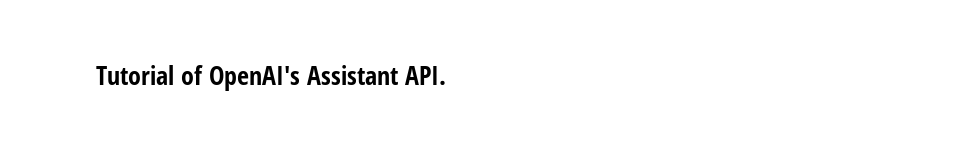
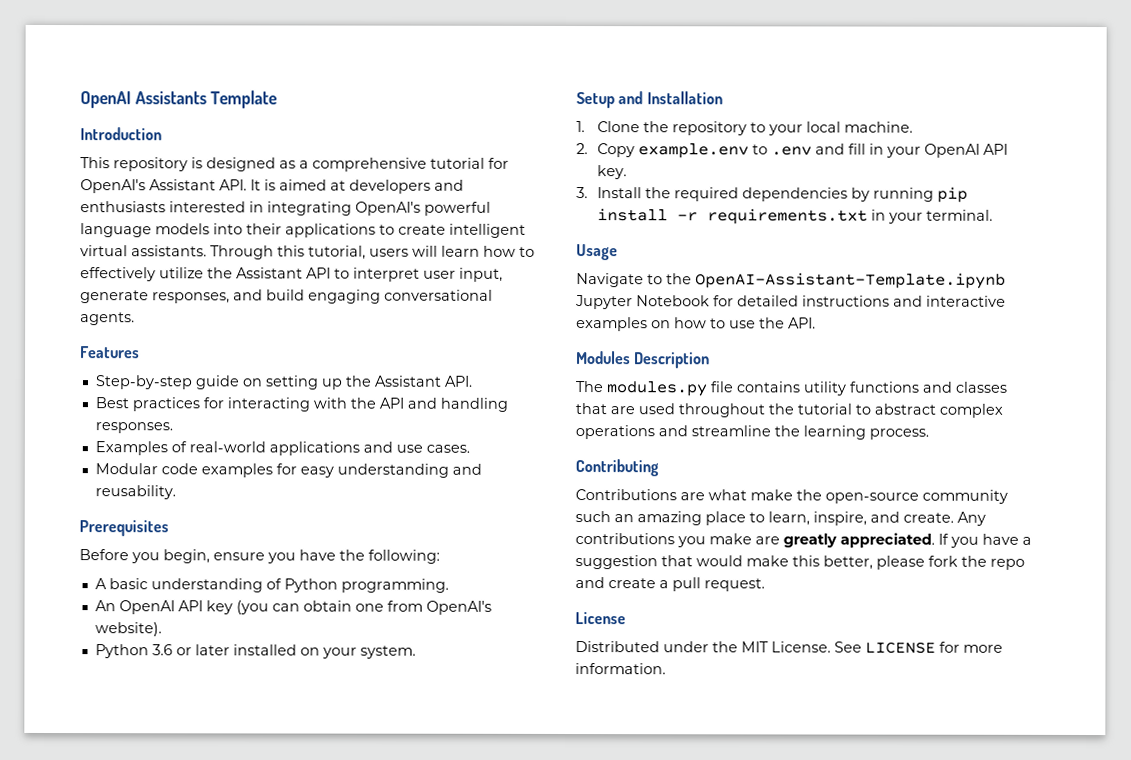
[96,65,446,91] Tutorial of OpenAI's Assistant API. -> [80,90,278,109] [80,127,162,141] [80,157,509,172] [80,179,464,194] [80,201,491,216] [80,223,526,238] [80,245,535,260] [80,267,503,282] [80,289,493,304] [80,312,135,326] [80,346,140,359] [94,375,473,390] [94,397,508,412] [94,422,173,434] [94,441,470,456] [94,463,482,478] [94,485,176,500] [79,520,169,537] [79,549,440,564] [94,578,449,593] [94,600,492,615] [94,622,162,637] [94,644,416,659] [576,91,723,109] [576,121,914,136] [576,143,1009,159] [597,165,628,180] [576,186,969,203] [597,208,994,225] [576,244,618,261] [576,272,1006,289] [575,295,1006,310] [576,317,816,332] [576,351,711,369] [575,381,1007,397] [575,403,1003,418] [575,425,929,440] [575,459,659,477] [575,489,1008,504] [575,511,986,526] [575,532,1032,548] [575,555,1025,570] [575,577,765,592] [575,612,626,625] [575,641,1003,654] [575,663,666,675] OpenAI Assistants Template // Introduction // This repository is designed as a comprehensive tutorial for OpenAI's Assistant API. It is aimed at developers and enthusiasts interested in integrating OpenAI's powerful language models into their applications to create intelligent virtual assistants. Through this tutorial, users will learn how to effectively utilize the Assistant API to interpret user input, generate responses, and build engaging conversational agents. // Features // Step-by-step guide on setting up the Assistant API. // Best practices for interacting with the API and handling responses. // Examples of real-world applications and use cases. // Modular code examples for easy understanding and reusability. // Prerequisites // Before you begin, ensure you have the following: // A basic understanding of Python programming. // An OpenAI API key (you can obtain one from OpenAI's website). // Python 3.6 or later installed on your system. // Setup and Installation // 1. Clone the repository to your local machine. // 2. Copy example.env to .env and fill in your OpenAI API key. // 3. Install the required dependencies by running pip install -r requirements.txt in your terminal. // Usage // Navigate to the OpenAI-Assistant-Template.ipynb Jupyter Notebook for detailed instructions and interactive examples on how to use the API. // Modules Description // The modules.py file contains utility functions and classes that are used throughout the tutorial to abstract complex operations and streamline the learning process. // Contributing // Contributions are what make the open-source community such an amazing place to learn, inspire, and create. Any contributions you make are greatly appreciated. If you have a suggestion that would make this better, please fork the repo and create a pull request. // License // Distributed under the MIT License. See LICENSE for more information.

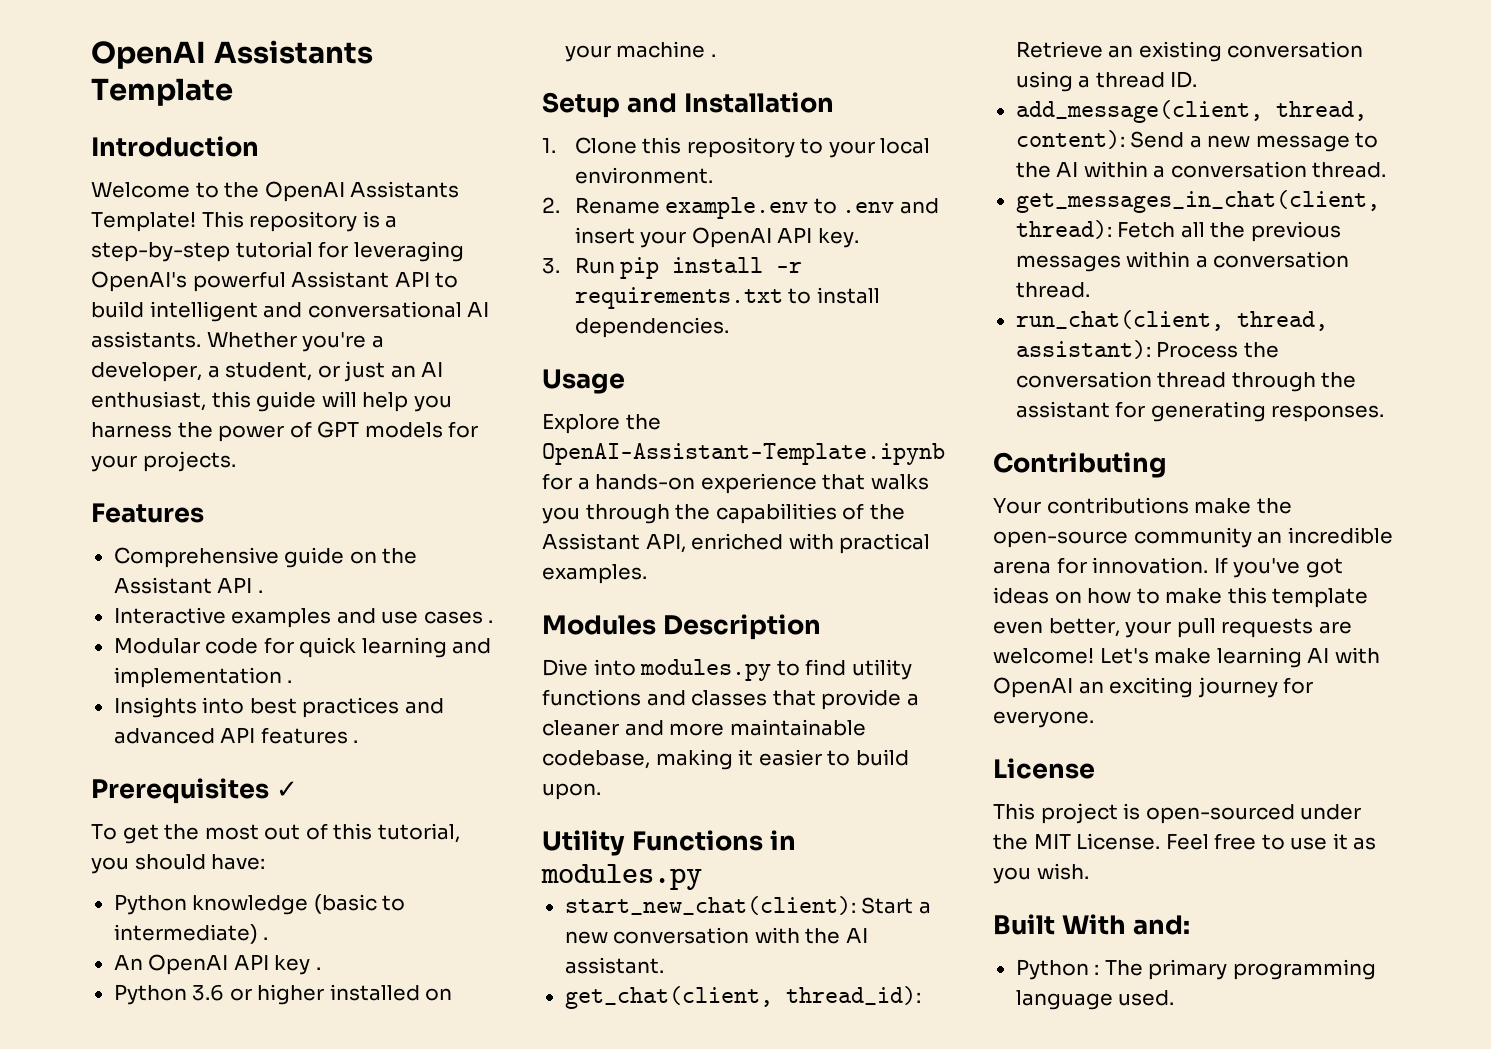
[80,157,509,172] [80,179,464,194] [80,201,491,216] [80,223,526,238] [80,245,535,260] [80,267,503,282] [80,289,493,304] [80,312,135,326] [80,346,140,359] [94,375,473,390] [94,397,508,412] [94,422,173,434] [94,441,470,456] [94,463,482,478] [94,485,176,500] [79,520,169,537] [79,549,440,564] [94,578,449,593] [94,600,492,615] [94,622,162,637] This repository is designed as a comprehensive tutorial for OpenAI's Assistant API. It is aimed at developers and enthusiasts interested in integrating OpenAI's powerful language models into their applications to create intelligent virtual assistants. Through this tutorial, users will learn how to effectively utilize the Assistant API to interpret user input, generate responses, and build engaging conversational agents. // Features // Step-by-step guide on setting up the Assistant API. // Best practices for interacting with the API and handling responses. // Examples of real-world applications and use cases. // Modular code examples for easy understanding and reusability. // Prerequisites // Before you begin, ensure you have the following: // A basic understanding of Python programming. // An OpenAI API key (you can obtain one from OpenAI's website). -> [91,181,460,202] [91,211,398,232] [91,241,464,262] [91,271,459,292] [91,301,490,322] [91,331,384,352] [91,361,444,382] [91,391,452,412] [91,421,479,442] [91,451,236,472] [91,503,204,523] [113,547,418,568] [113,577,263,594] [113,607,494,628] [113,637,492,658] [113,667,293,688] [113,697,444,718] [113,727,359,744] [91,778,298,804] [91,823,460,844] [91,854,266,874] [113,894,406,915] [113,924,269,944] [113,954,321,975] Welcome to the OpenAI Assistants Template! This repository is a step-by-step tutorial for leveraging OpenAI's powerful Assistant API to build intelligent and conversational AI assistants. Whether you're a developer, a student, or just an AI enthusiast, this guide will help you harness the power of GPT models for your projects. // Features // Comprehensive guide on the Assistant API . // Interactive examples and use cases . // Modular code for quick learning and implementation . // Insights into best practices and advanced API features . // Prerequisites ✓ // To get the most out of this tutorial, you should have: // Python knowledge (basic to intermediate) . // An OpenAI API key .
[194,644,230,656] later -> [257,984,325,1005] higher
[359,645,416,659] system. -> [616,41,716,58] machine .
[643,121,670,133] the -> [642,137,682,154] this
[844,121,914,133] machine. -> [574,167,713,184] environment.
[597,143,636,158] Copy -> [574,197,660,214] Rename
[848,143,885,155] fill in -> [574,227,635,244] insert
[597,186,969,203] [597,208,994,225] [576,244,618,261] [576,272,1006,289] [575,295,1006,310] [576,317,816,332] [576,351,711,369] [575,381,800,397] Install the required dependencies by running pip install -r requirements.txt in your terminal. // Usage // Navigate to the OpenAI-Assistant-Template.ipynb Jupyter Notebook for detailed instructions and interactive examples on how to use the API. // Modules Description // The modules.py file contains -> [574,257,803,279] [574,287,880,309] [574,317,729,338] [542,369,625,394] [542,414,661,434] [542,443,945,465] [542,473,929,494] [542,503,905,524] [542,533,931,554] [542,564,647,584] [542,614,821,640] [542,659,847,681] Run pip install -r requirements.txt to install dependencies. // Usage // Explore the OpenAI-Assistant-Template.ipynb for a hands-on experience that walks you through the capabilities of the Assistant API, enriched with practical examples. // Modules Description // Dive into modules.py to find
[610,403,1003,418] [575,425,929,440] [575,459,659,477] [575,489,1008,504] [575,511,986,526] [575,532,1032,548] [575,555,1025,570] [575,577,765,592] [575,612,626,625] [575,641,1003,654] [575,663,666,675] are used throughout the tutorial to abstract complex operations and streamline the learning process. // Contributing // Contributions are what make the open-source community such an amazing place to learn, inspire, and create. Any contributions you make are greatly appreciated. If you have a suggestion that would make this better, please fork the repo and create a pull request. // License // Distributed under the MIT License. See LICENSE for more information. -> [821,689,919,710] [542,719,866,736] [542,749,909,770] [542,783,601,800] [542,830,796,856] [541,864,702,890] [564,896,931,915] [564,927,868,944] [564,957,664,974] [564,986,921,1009] [1015,41,1364,62] [1015,71,1198,92] [1015,100,1367,123] [1015,130,1379,152] [1015,161,1387,178] [1015,190,1380,213] [1015,220,1341,242] [1015,251,1350,272] [1015,282,1090,298] [1015,310,1328,331] [1015,340,1279,359] [1015,371,1357,392] [1015,401,1385,422] [993,452,1167,478] [993,497,1292,514] [993,527,1393,548] [993,557,1343,578] [993,587,1369,608] [993,618,1352,638] [993,647,1380,668] [993,677,1314,698] [993,711,1094,728] [993,758,1095,779] [993,803,1362,824] [993,833,1377,850] [993,863,1089,884] [993,914,1190,935] [1015,959,1376,980] [1015,990,1175,1010] provide a cleaner and more maintainable codebase, making it easier to build upon. // Utility Functions in modules.py // start_new_chat(client): Start a new conversation with the AI assistant. // get_chat(client, thread_id): Retrieve an existing conversation using a thread ID. // add_message(client, thread, content): Send a new message to the AI within a conversation thread. // get_messages_in_chat(client, thread): Fetch all the previous messages within a conversation thread. // run_chat(client, thread, assistant): Process the conversation thread through the assistant for generating responses. // Contributing // Your contributions make the open-source community an incredible arena for innovation. If you've got ideas on how to make this template even better, your pull requests are welcome! Let's make learning AI with OpenAI an exciting journey for everyone. // License // This project is open-sourced under the MIT License. Feel free to use it as you wish. // Built With and: // Python : The primary programming language used.

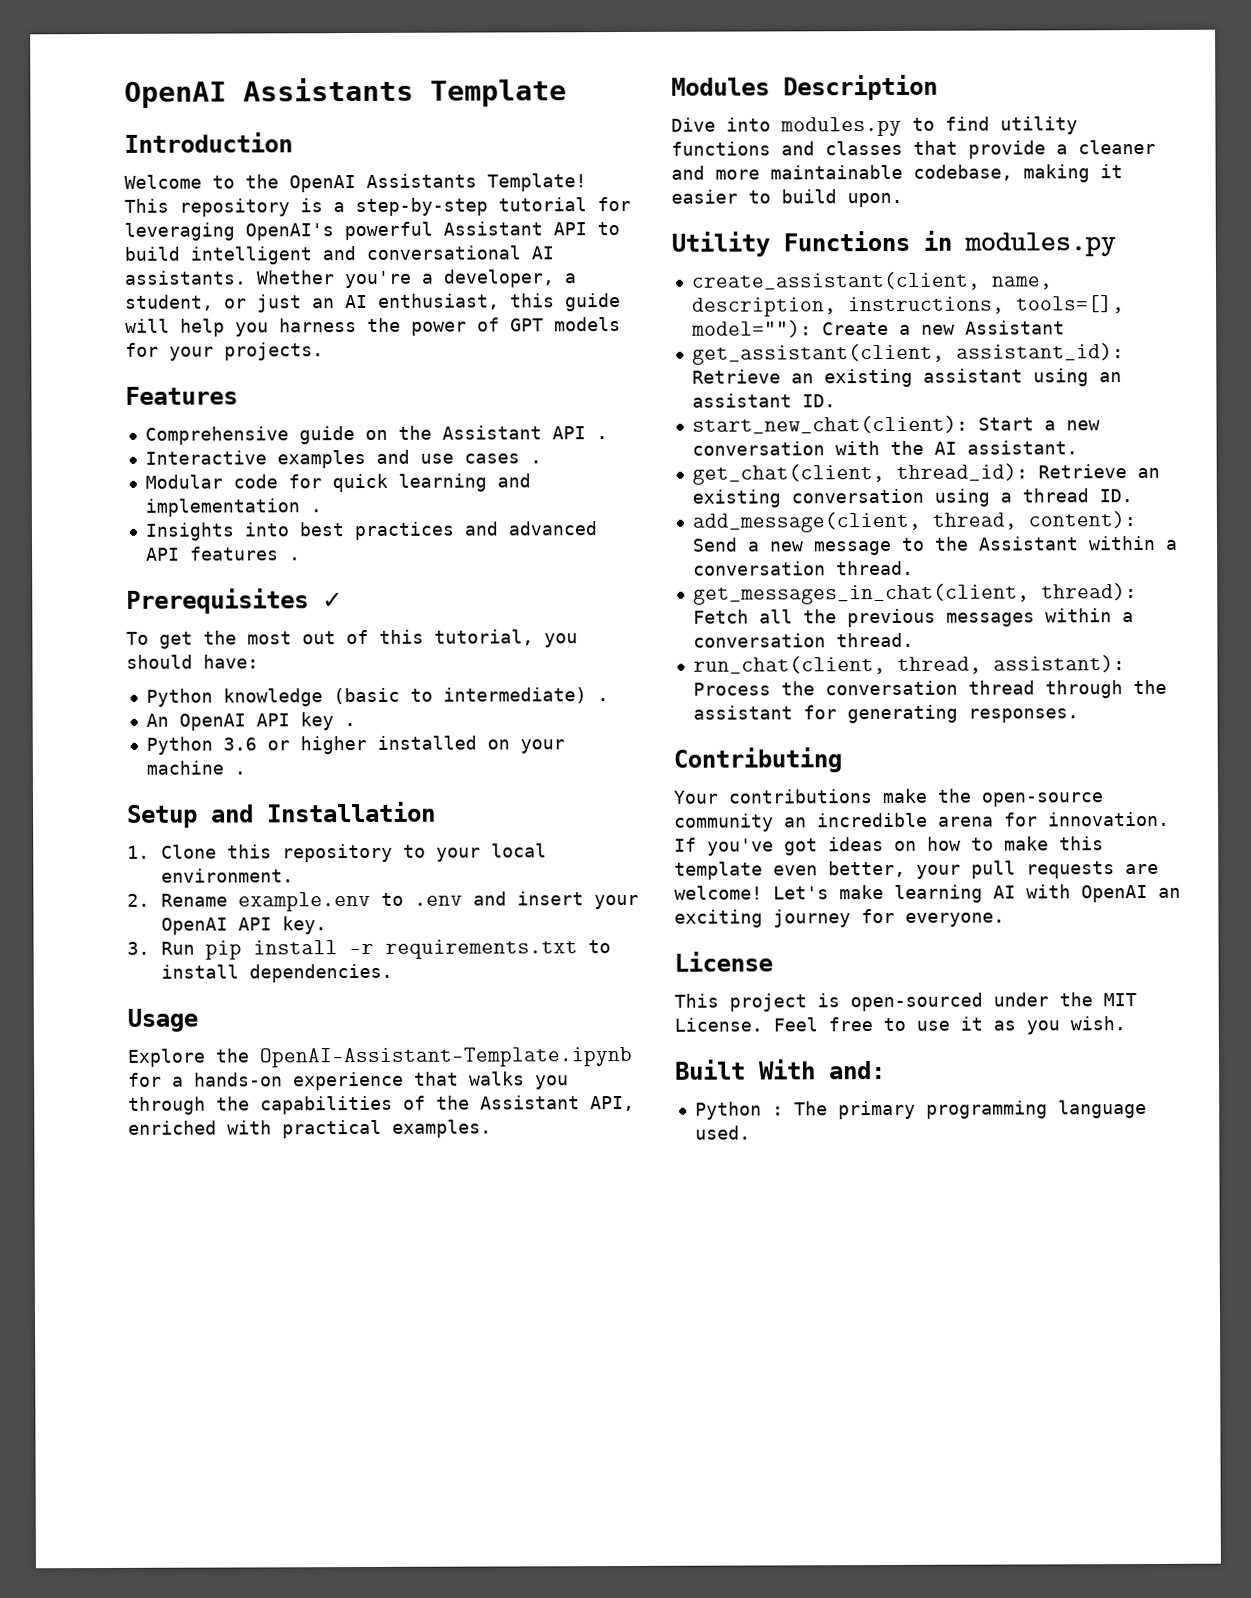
(702, 877) none -> [690,271,1053,291] [691,295,1125,317] [690,320,1065,338] [691,343,1124,365] [691,368,1122,388] [691,393,836,408] // create_assistant(client, name, description, instructions, tools=[], model=""): Create a new Assistant // get_assistant(client, assistant_id): Retrieve an existing assistant using an assistant ID.
[1056,162,1079,177] AI -> [977,536,1079,551] Assistant

